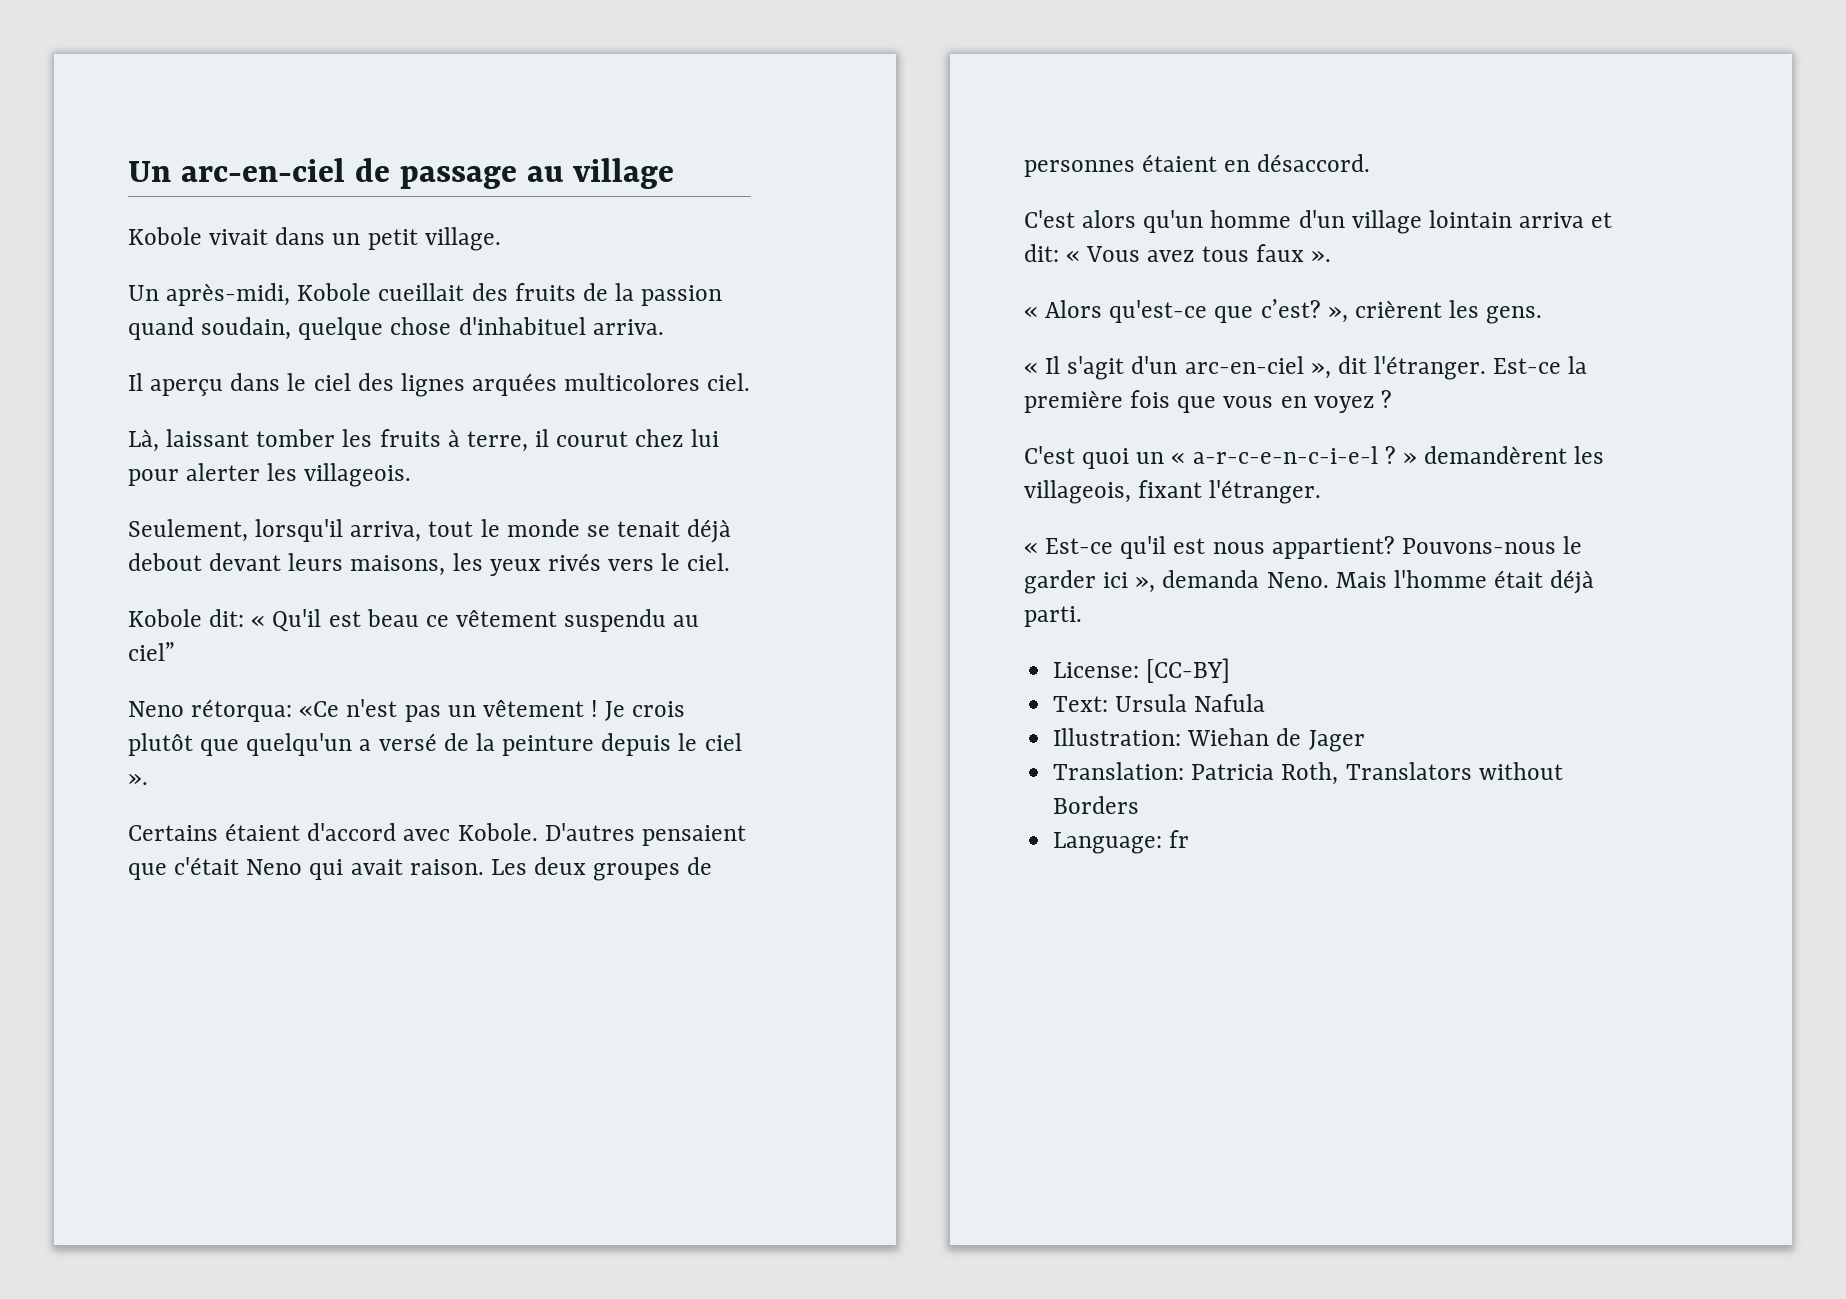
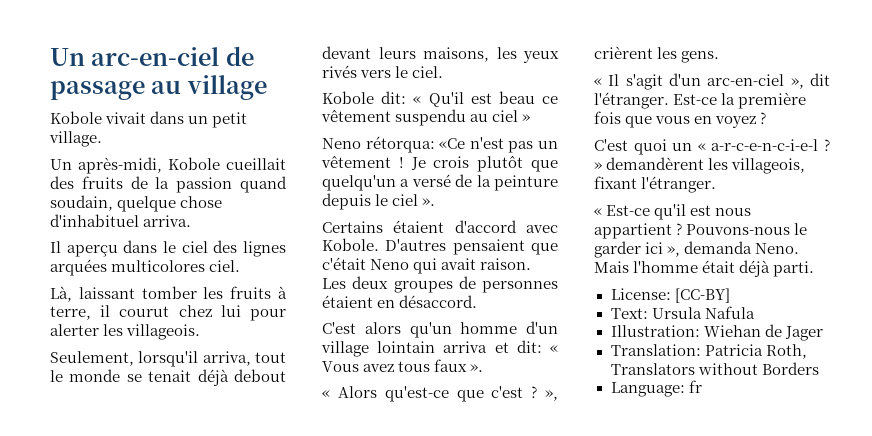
[128,642,175,661] ciel” -> [492,110,531,122] ciel »
[1260,299,1321,318] c’est? -> [491,386,538,398] c'est ?
[1271,536,1395,559] appartient? -> [594,223,683,239] appartient ?

